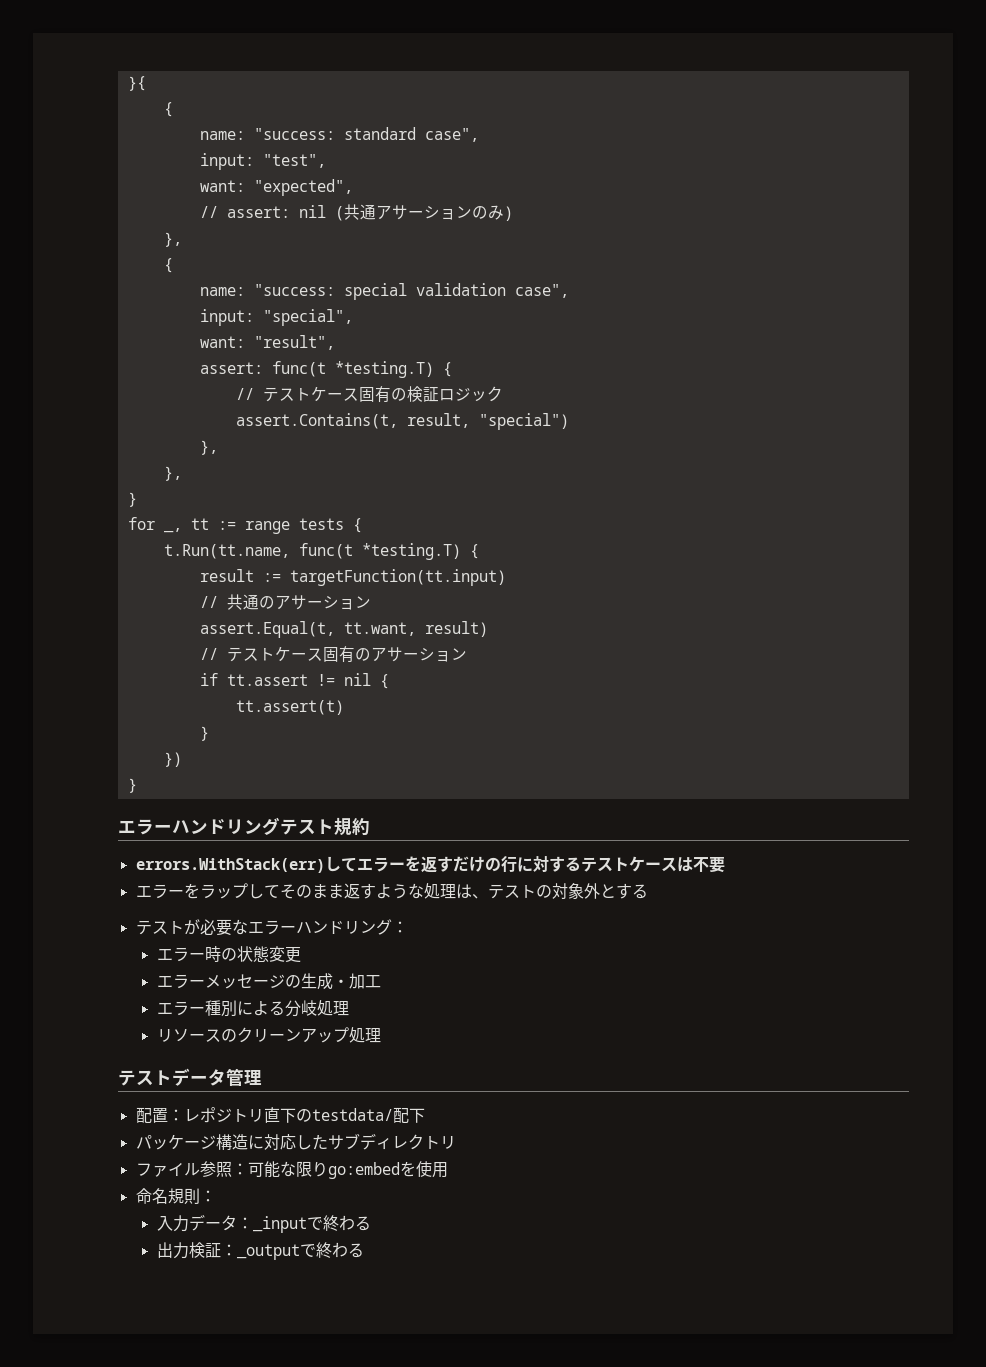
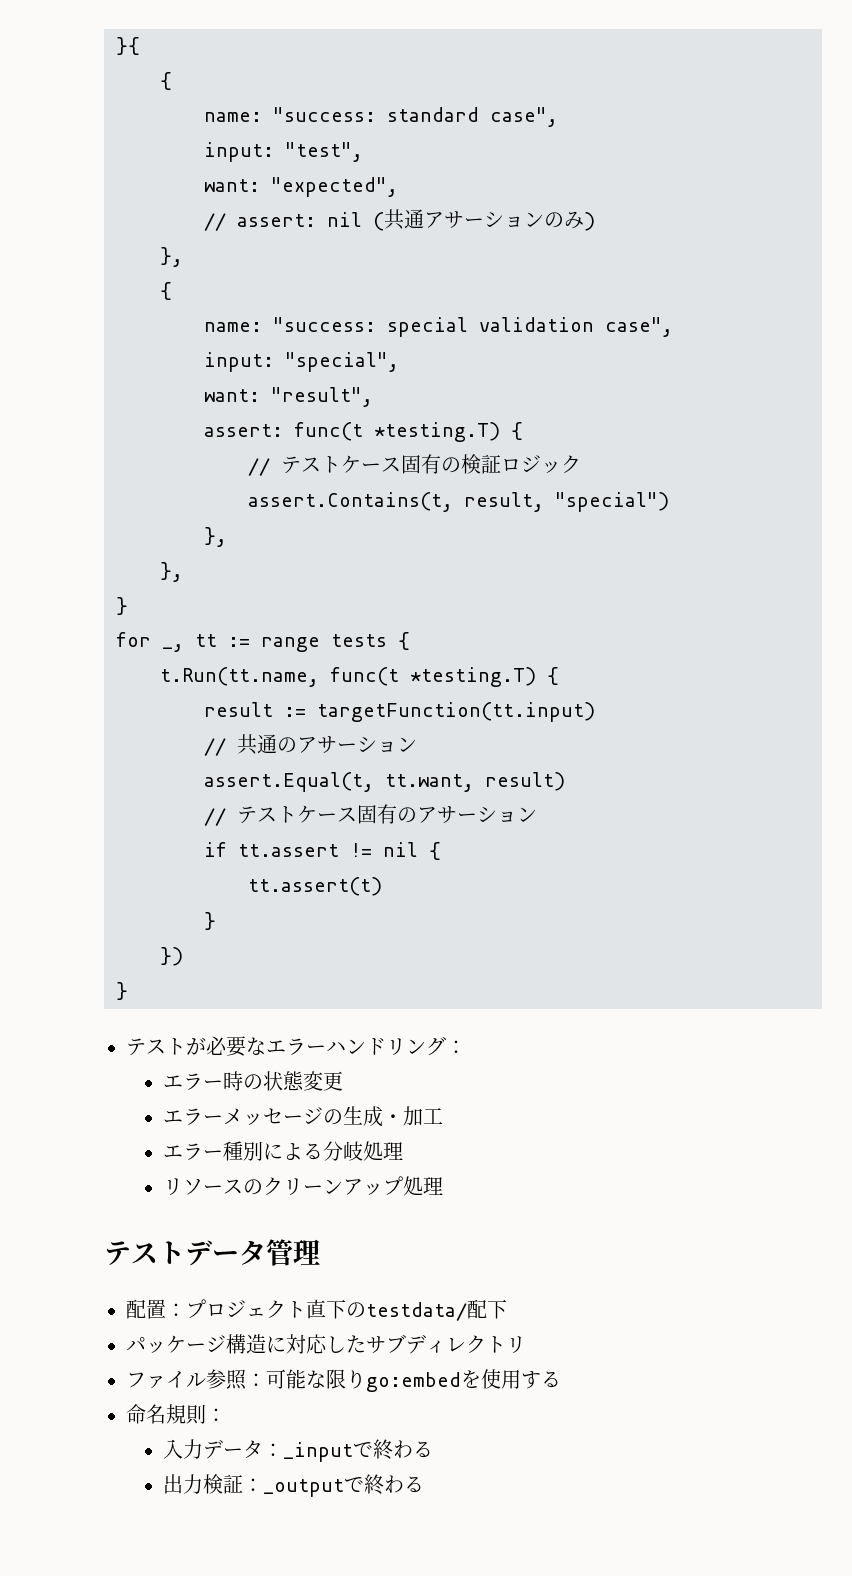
[118,817,370,836] [135,856,725,873] [135,883,648,899] // エラーハンドリングテスト規約 // errors.WithStack(err)してエラーを返すだけの行に対するテストケースは不要 // エラーをラップしてそのまま返すような処理は、テストの対象外とする -> (128, 991) none
[183,1107,264,1123] レポジトリ -> [186,1299,306,1318] プロジェクト
(448, 1170) none -> [521,1371,561,1389] する

